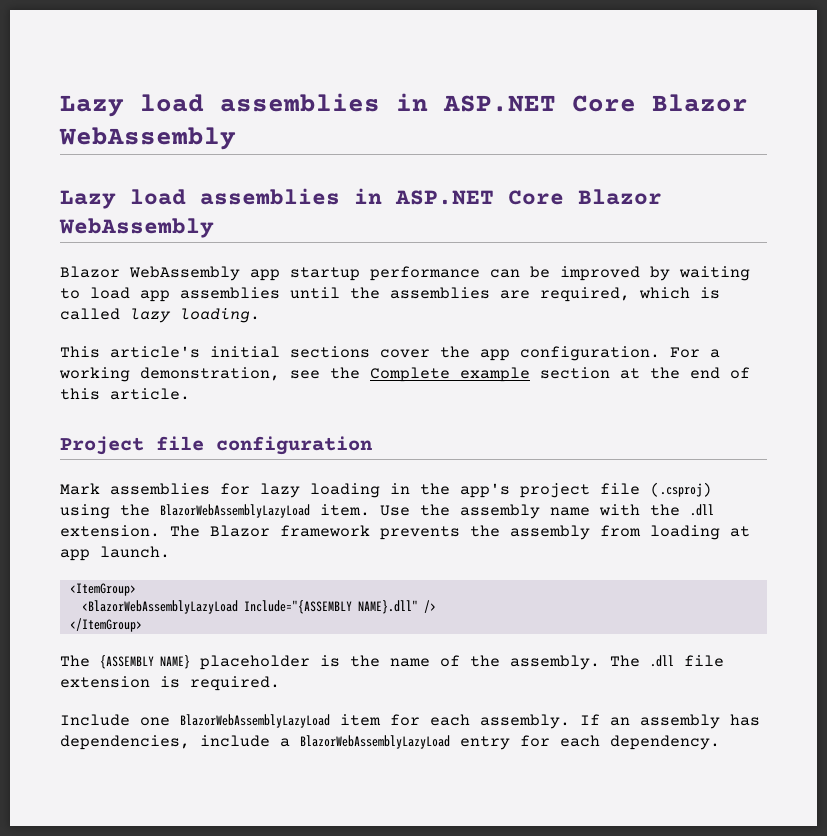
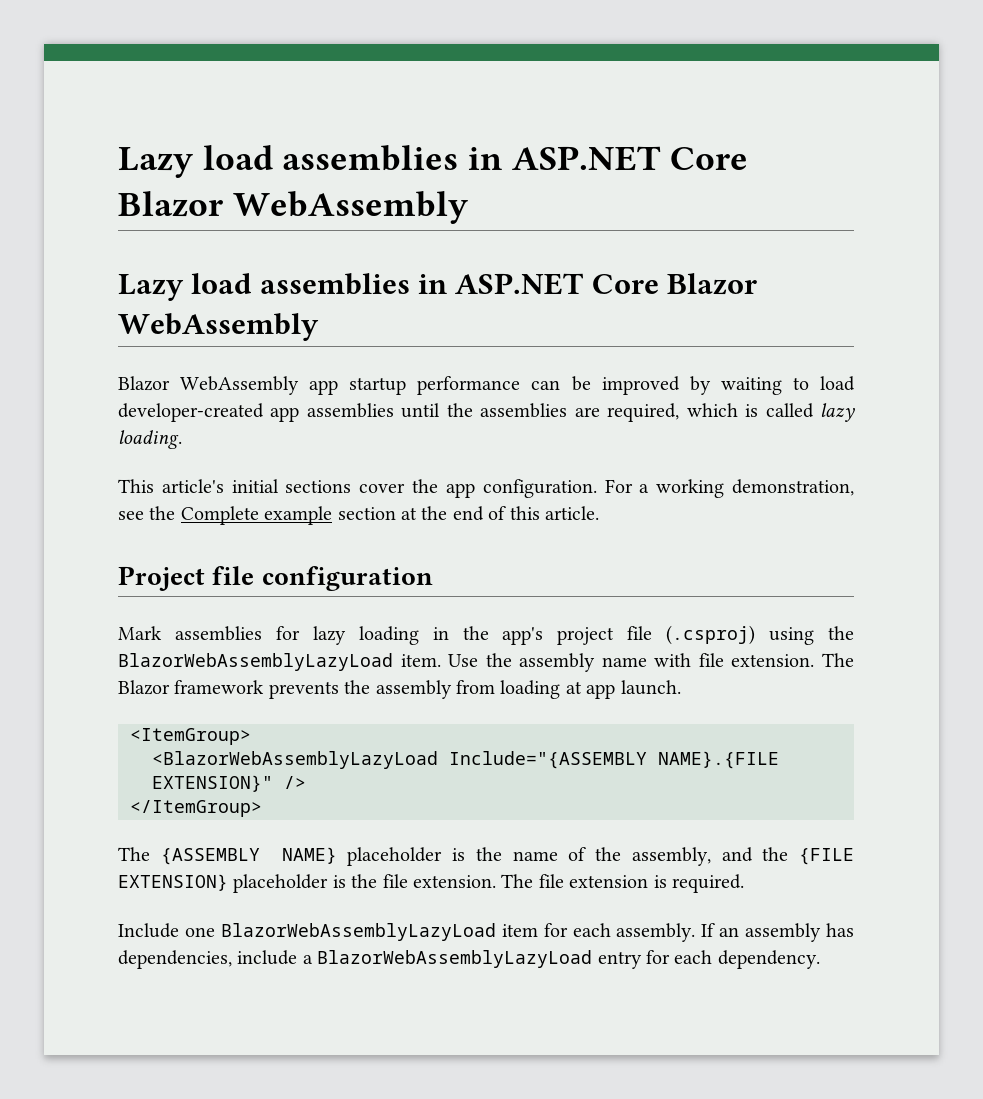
(130, 293) none -> [118,403,264,422] developer-created
[650,504,714,516] the .dll -> [698,653,724,667] file
[357,600,418,614] NAME}.dll" -> [658,751,779,769] [152,775,273,792] NAME}.{FILE EXTENSION}"
[510,655,674,670] assembly. The .dll -> [631,847,855,866] [118,874,534,893] assembly, and the {FILE EXTENSION} placeholder is the file extension. The

